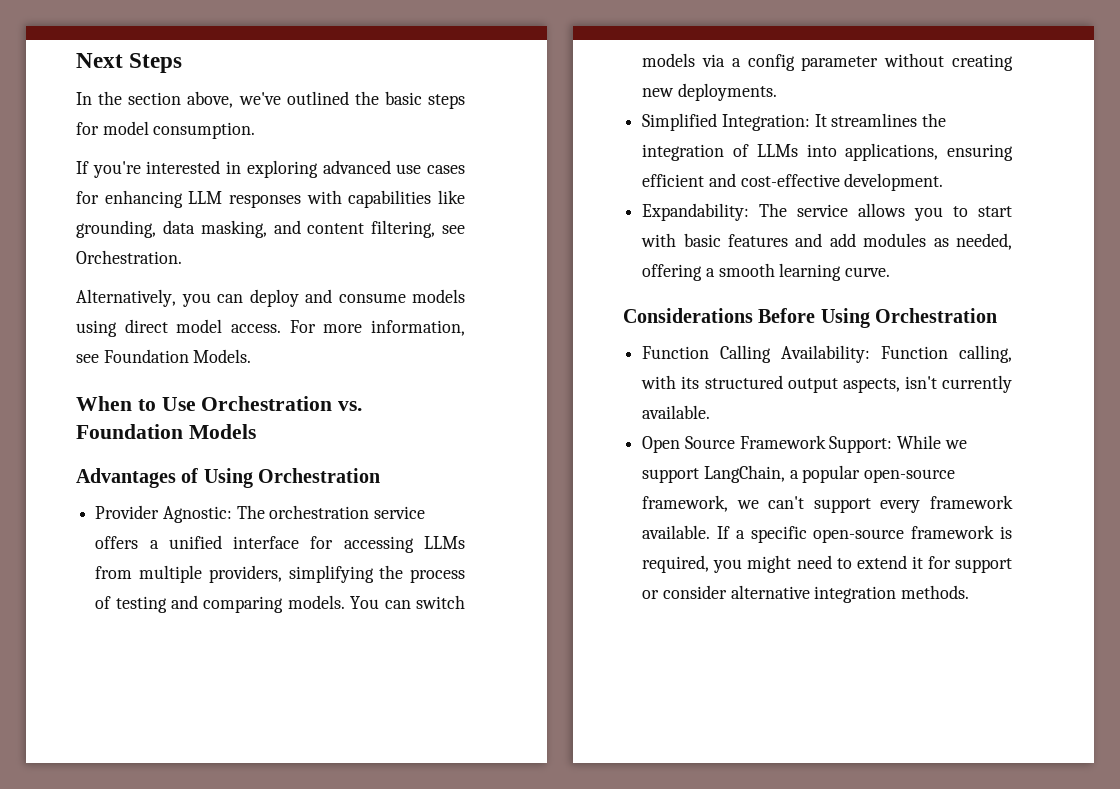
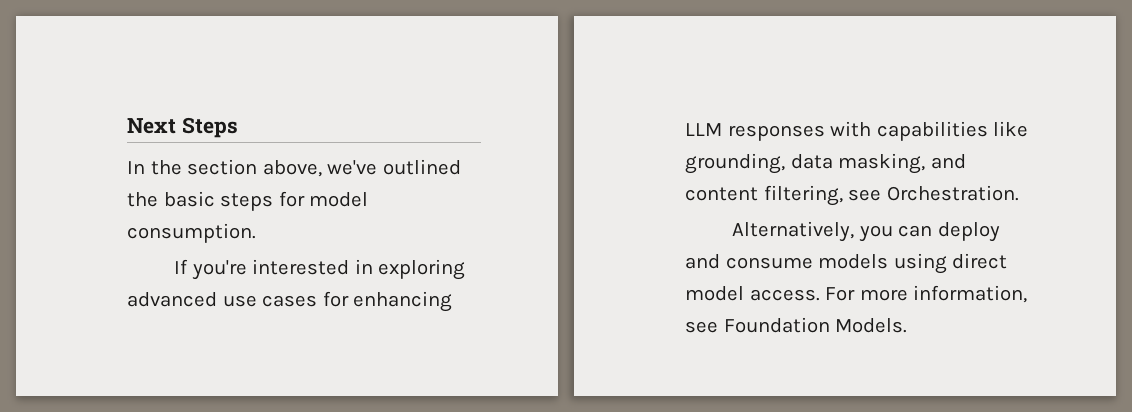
[76,396,363,411] [76,424,256,439] [76,468,381,488] [95,505,426,523] [95,535,465,553] [95,565,465,583] [95,595,466,613] [642,53,1013,71] [642,83,777,101] [642,113,947,131] [642,143,1013,161] [642,173,944,191] [642,203,1012,221] [641,233,1012,250] [642,263,891,281] [623,308,998,328] [642,345,1012,363] [641,375,1012,393] [642,405,711,419] [642,435,967,453] [642,465,956,483] [642,495,1013,513] [642,525,1012,543] [642,555,1012,573] [642,585,970,603] // When to Use Orchestration vs. Foundation Models // Advantages of Using Orchestration // Provider Agnostic: The orchestration service offers a unified interface for accessing LLMs from multiple providers, simplifying the process of testing and comparing models. You can switch models via a config parameter without creating new deployments. // Simplified Integration: It streamlines the integration of LLMs into applications, ensuring efficient and cost-effective development. // Expandability: The service allows you to start with basic features and add modules as needed, offering a smooth learning curve. // Considerations Before Using Orchestration // Function Calling Availability: Function calling, with its structured output aspects, isn't currently available. // Open Source Framework Support: While we support LangChain, a popular open-source framework, we can't support every framework available. If a specific open-source framework is required, you might need to extend it for support or consider alternative integration methods. -> (908, 325) none

